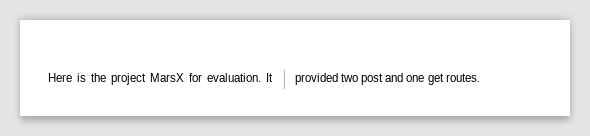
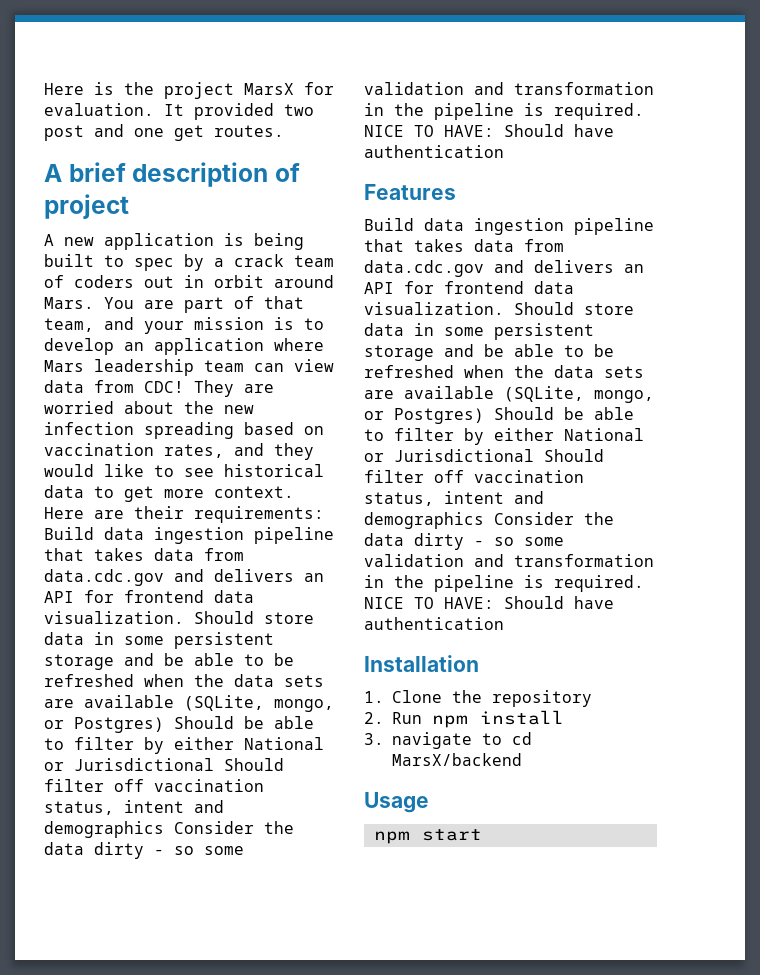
(480, 77) none -> [44,162,300,187] [44,194,129,219] [44,233,304,250] [44,254,334,271] [44,275,334,288] [44,296,304,313] [44,317,324,334] [44,338,324,355] [44,359,334,376] [44,380,274,397] [44,401,254,414] [44,422,324,439] [44,443,314,460] [44,464,324,477] [44,485,294,502] [44,506,324,523] [44,527,334,544] [44,548,244,561] [44,569,324,586] [44,590,254,603] [44,611,314,624] [44,632,274,649] [44,653,294,670] [44,674,324,687] [44,695,334,712] [44,716,314,733] [44,737,324,754] [44,758,284,771] [44,779,264,792] [44,800,224,815] [44,821,294,838] [44,842,244,859] [364,82,654,95] [364,103,644,120] [364,124,614,137] [364,145,504,158] [364,184,456,200] [364,218,654,235] [364,239,564,252] [364,260,644,277] [364,281,574,294] [364,302,634,315] [364,323,594,340] [364,344,614,361] [364,365,644,378] [364,386,654,403] [364,407,634,424] [364,428,644,445] [364,449,604,462] [364,470,584,483] [364,491,544,506] [364,512,614,529] [364,533,564,550] [364,554,654,567] [364,575,644,592] [364,596,614,609] [364,617,504,630] [364,655,479,672] [364,690,592,707] [364,710,564,728] [364,732,532,749] [392,753,522,766] [364,792,429,813] [373,829,482,844] // A brief description of project // A new application is being built to spec by a crack team of coders out in orbit around Mars. You are part of that team, and your mission is to develop an application where Mars leadership team can view data from CDC! They are worried about the new infection spreading based on vaccination rates, and they would like to see historical data to get more context. Here are their requirements: Build data ingestion pipeline that takes data from data.cdc.gov and delivers an API for frontend data visualization. Should store data in some persistent storage and be able to be refreshed when the data sets are available (SQLite, mongo, or Postgres) Should be able to filter by either National or Jurisdictional Should filter off vaccination status, intent and demographics Consider the data dirty - so some validation and transformation in the pipeline is required. NICE TO HAVE: Should have authentication // Features // Build data ingestion pipeline that takes data from data.cdc.gov and delivers an API for frontend data visualization. Should store data in some persistent storage and be able to be refreshed when the data sets are available (SQLite, mongo, or Postgres) Should be able to filter by either National or Jurisdictional Should filter off vaccination status, intent and demographics Consider the data dirty - so some validation and transformation in the pipeline is required. NICE TO HAVE: Should have authentication // Installation // 1. Clone the repository // 2. Run npm install // 3. navigate to cd MarsX/backend // Usage // npm start

